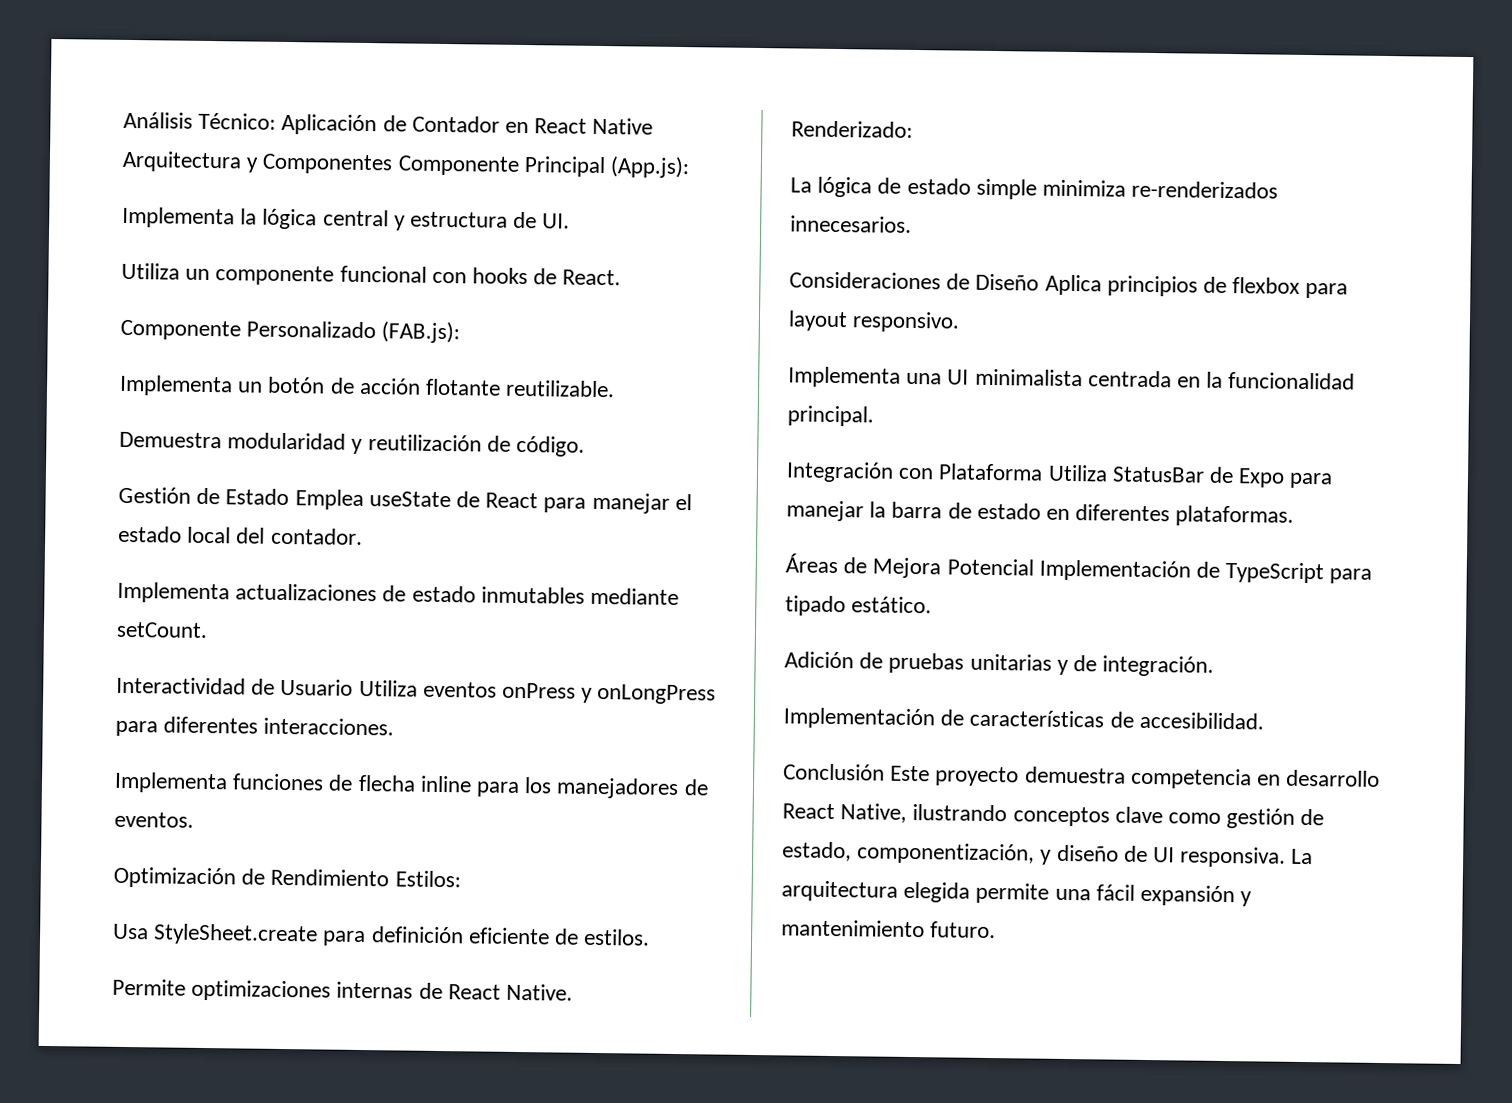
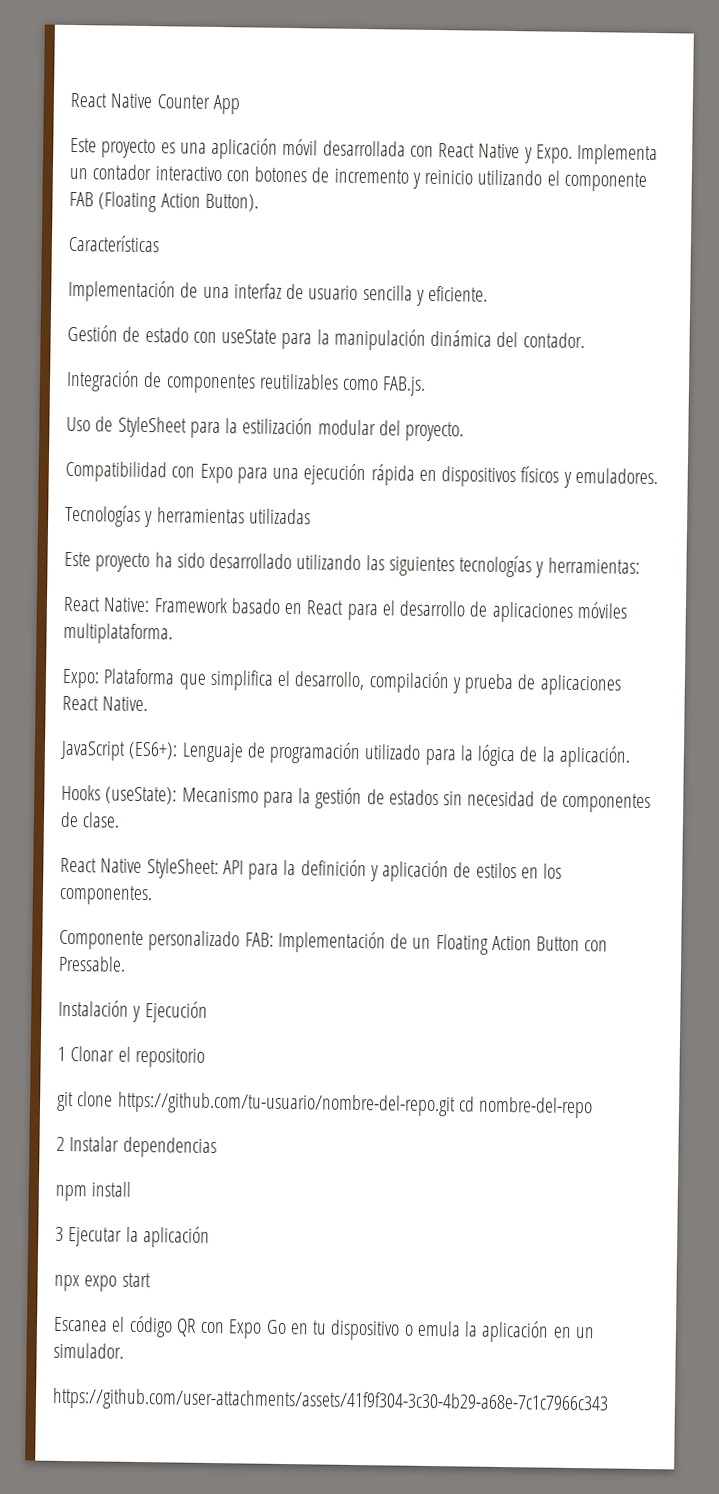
[123,111,654,136] [122,150,691,179] [122,206,571,231] [121,262,622,286] [120,319,461,344] [119,374,616,398] [119,431,586,457] [118,486,692,514] [118,525,363,545] [117,581,680,606] [116,621,208,639] [116,676,717,705] [115,716,395,737] [114,771,709,800] [114,811,194,828] [113,866,461,889] [113,923,651,947] [112,978,574,1002] [791,120,913,138] [790,176,1279,200] [790,215,912,233] [789,271,1349,299] [788,310,961,333] [788,366,1356,390] [787,405,874,427] [786,461,1334,489] [786,500,1295,527] [785,553,1373,584] [785,595,933,617] [784,651,1215,677] [783,707,1264,730] [783,763,1381,790] [782,803,1325,829] [782,841,1314,868] [781,880,1253,907] [781,919,997,939] Análisis Técnico: Aplicación de Contador en React Native Arquitectura y Componentes Componente Principal (App.js): // Implementa la lógica central y estructura de UI. // Utiliza un componente funcional con hooks de React. // Componente Personalizado (FAB.js): // Implementa un botón de acción flotante reutilizable. // Demuestra modularidad y reutilización de código. // Gestión de Estado Emplea useState de React para manejar el estado local del contador. // Implementa actualizaciones de estado inmutables mediante setCount. // Interactividad de Usuario Utiliza eventos onPress y onLongPress para diferentes interacciones. // Implementa funciones de flecha inline para los manejadores de eventos. // Optimización de Rendimiento Estilos: // Usa StyleSheet.create para definición eficiente de estilos. // Permite optimizaciones internas de React Native. // Renderizado: // La lógica de estado simple minimiza re-renderizados innecesarios. // Consideraciones de Diseño Aplica principios de flexbox para layout responsivo. // Implementa una UI minimalista centrada en la funcionalidad principal. // Integración con Plataforma Utiliza StatusBar de Expo para manejar la barra de estado en diferentes plataformas. // Áreas de Mejora Potencial Implementación de TypeScript para tipado estático. // Adición de pruebas unitarias y de integración. // Implementación de características de accesibilidad. // Conclusión Este proyecto demuestra competencia en desarrollo React Native, ilustrando conceptos clave como gestión de estado, componentización, y diseño de UI responsiva. La arquitectura elegida permite una fácil expansión y mantenimiento futuro. -> [70,92,240,115] [70,137,659,166] [69,164,647,192] [69,191,259,213] [68,234,160,253] [68,279,489,306] [67,324,585,351] [66,369,427,396] [66,416,465,442] [65,460,658,488] [65,504,311,528] [64,551,640,578] [63,596,628,623] [63,622,173,645] [62,668,622,696] [62,695,149,712] [60,740,631,768] [61,784,651,814] [60,811,121,828] [60,857,563,883] [59,884,153,906] [59,929,609,955] [58,955,126,972] [58,999,208,1023] [57,1046,205,1068] [56,1091,594,1119] [56,1136,217,1159] [55,1181,132,1202] [55,1226,210,1248] [54,1272,151,1292] [53,1315,595,1343] [53,1342,124,1359] [52,1387,609,1416] React Native Counter App // Este proyecto es una aplicación móvil desarrollada con React Native y Expo. Implementa un contador interactivo con botones de incremento y reinicio utilizando el componente FAB (Floating Action Button). // Características // Implementación de una interfaz de usuario sencilla y eficiente. // Gestión de estado con useState para la manipulación dinámica del contador. // Integración de componentes reutilizables como FAB.js. // Uso de StyleSheet para la estilización modular del proyecto. // Compatibilidad con Expo para una ejecución rápida en dispositivos físicos y emuladores. // Tecnologías y herramientas utilizadas // Este proyecto ha sido desarrollado utilizando las siguientes tecnologías y herramientas: // React Native: Framework basado en React para el desarrollo de aplicaciones móviles multiplataforma. // Expo: Plataforma que simplifica el desarrollo, compilación y prueba de aplicaciones React Native. // JavaScript (ES6+): Lenguaje de programación utilizado para la lógica de la aplicación. // Hooks (useState): Mecanismo para la gestión de estados sin necesidad de componentes de clase. // React Native StyleSheet: API para la definición y aplicación de estilos en los componentes. // Componente personalizado FAB: Implementación de un Floating Action Button con Pressable. // Instalación y Ejecución // 1 Clonar el repositorio // git clone https://github.com/tu-usuario/nombre-del-repo.git cd nombre-del-repo // 2 Instalar dependencias // npm install // 3 Ejecutar la aplicación // npx expo start // Escanea el código QR con Expo Go en tu dispositivo o emula la aplicación en un simulador. // https://github.com/user-attachments/assets/41f9f304-3c30-4b29-a68e-7c1c7966c343

